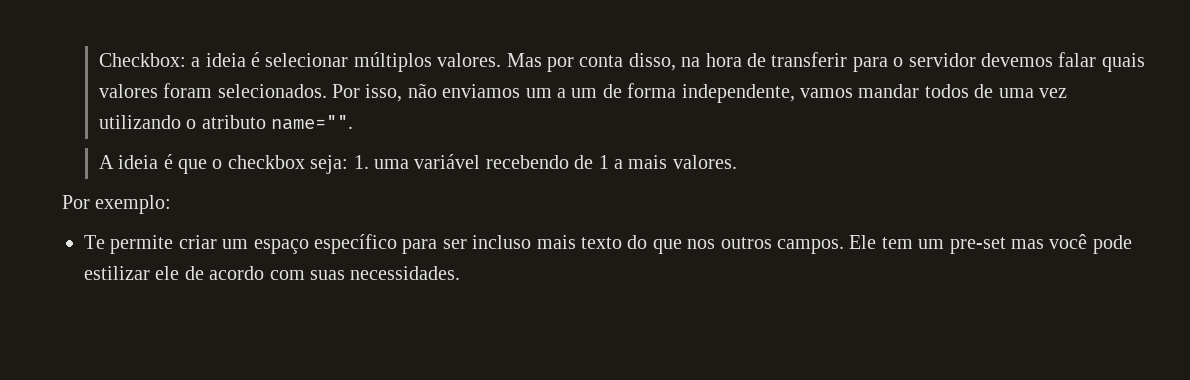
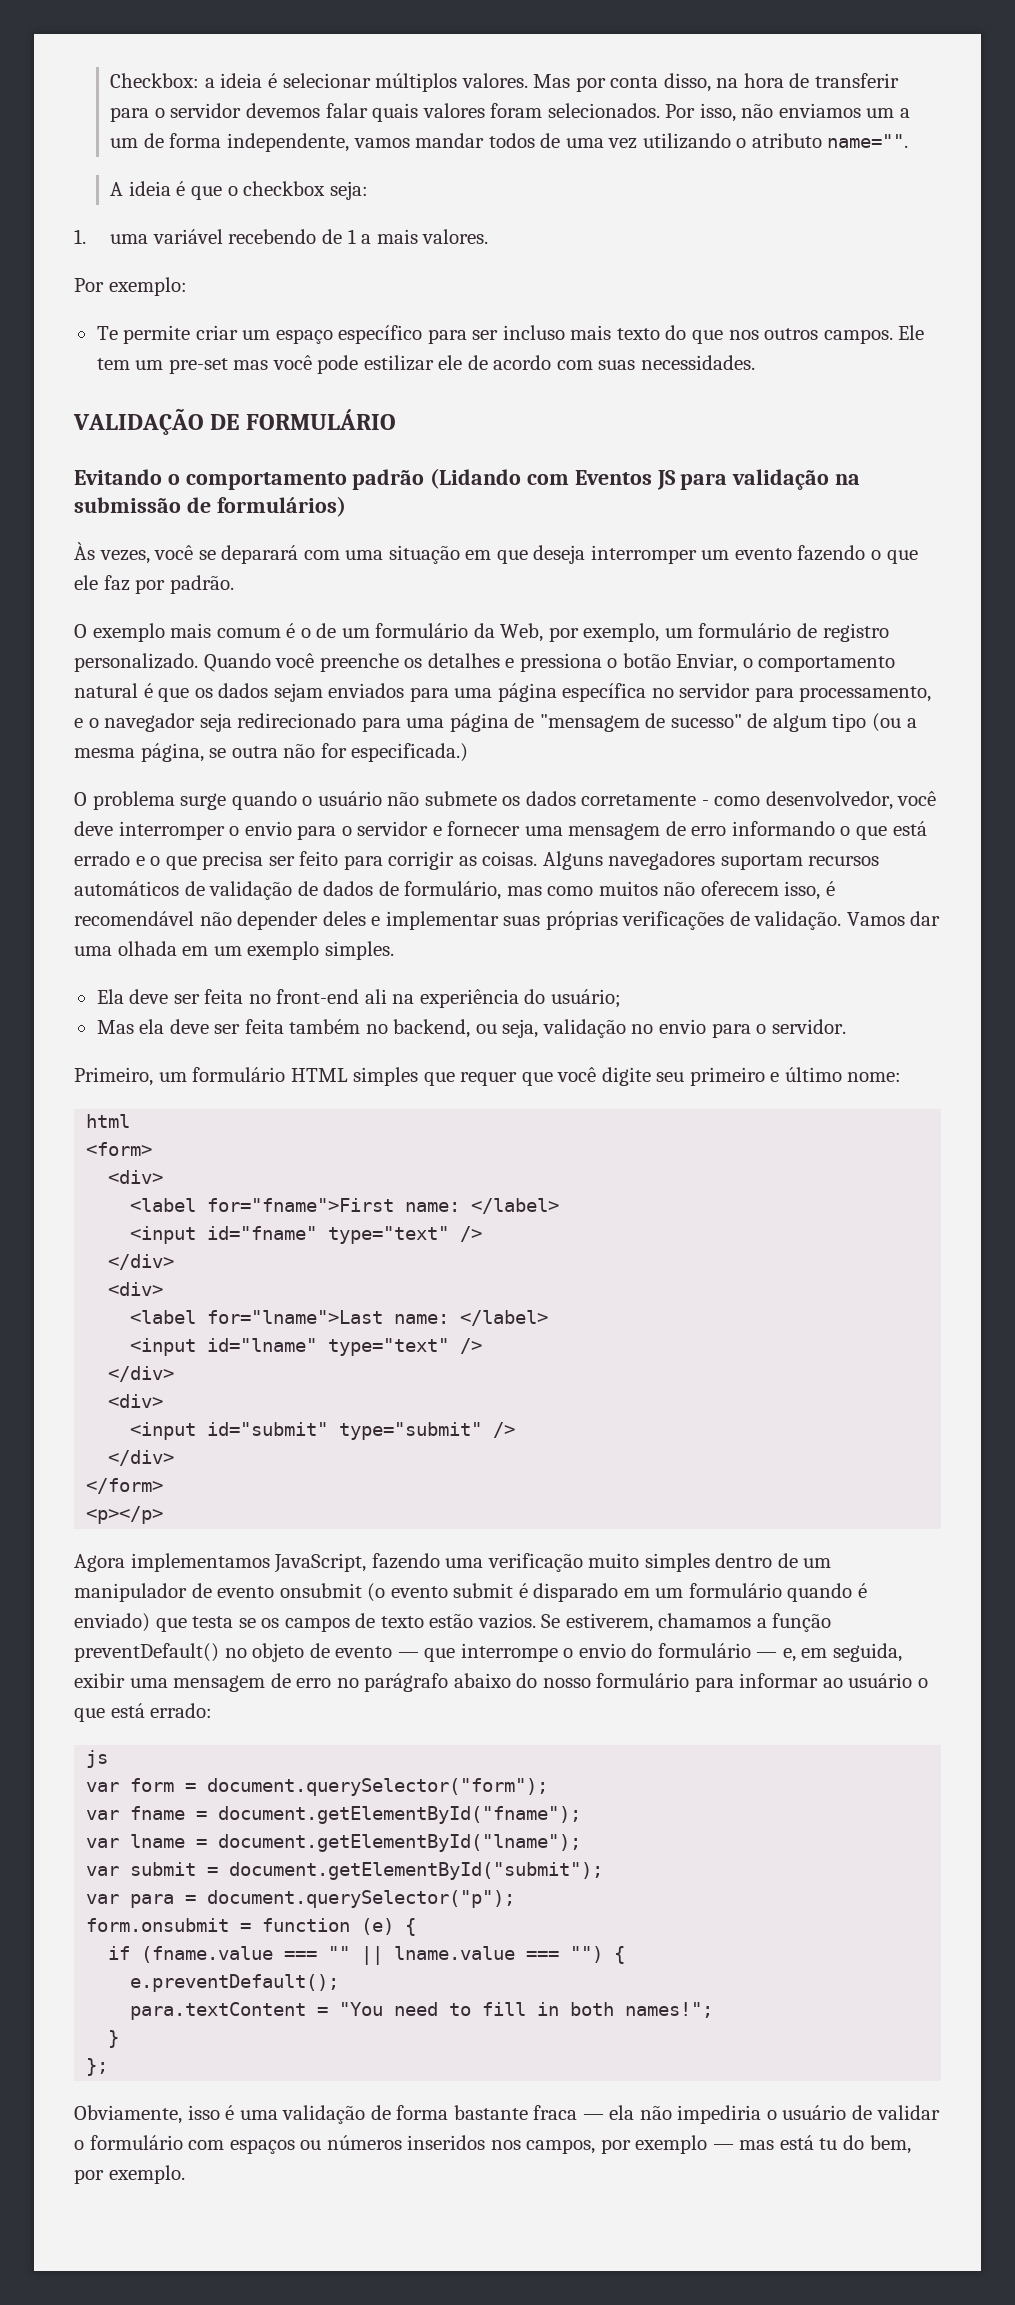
(349, 164) none -> (368, 190) //
(461, 273) none -> [73,408,396,435] [74,468,861,490] [74,496,346,517] [74,542,918,564] [74,575,234,594] [74,623,889,642] [74,653,896,672] [74,683,932,702] [74,713,917,732] [74,743,469,762] [74,791,937,810] [74,821,927,840] [74,851,880,870] [74,881,835,900] [74,911,941,930] [74,941,394,960] [96,989,621,1008] [96,1019,846,1038] [74,1067,902,1086] [86,1114,131,1128] [86,1142,153,1156] [108,1170,164,1184] [130,1198,560,1214] [130,1226,483,1244] [108,1254,175,1270] [108,1282,164,1296] [130,1310,549,1326] [130,1338,483,1356] [108,1366,175,1382] [108,1394,164,1408] [130,1422,516,1440] [108,1450,175,1466] [86,1478,164,1494] [86,1506,164,1524] [74,1553,832,1573] [74,1583,867,1602] [74,1613,832,1632] [74,1643,903,1662] [74,1673,929,1692] [74,1703,213,1722] [86,1750,109,1768] [86,1778,549,1796] [86,1806,582,1824] [86,1834,582,1852] [86,1862,604,1880] [86,1890,516,1908] [86,1918,417,1936] [108,1946,626,1965] [130,1974,340,1992] [130,2002,714,2020] [108,2030,120,2048] [86,2058,109,2076] [74,2105,940,2124] [74,2135,911,2154] [74,2165,185,2184] // VALIDAÇÃO DE FORMULÁRIO // Evitando o comportamento padrão (Lidando com Eventos JS para validação na submissão de formulários) // Às vezes, você se deparará com uma situação em que deseja interromper um evento fazendo o que ele faz por padrão. // O exemplo mais comum é o de um formulário da Web, por exemplo, um formulário de registro personalizado. Quando você preenche os detalhes e pressiona o botão Enviar, o comportamento natural é que os dados sejam enviados para uma página específica no servidor para processamento, e o navegador seja redirecionado para uma página de "mensagem de sucesso" de algum tipo (ou a mesma página, se outra não for especificada.) // O problema surge quando o usuário não submete os dados corretamente - como desenvolvedor, você deve interromper o envio para o servidor e fornecer uma mensagem de erro informando o que está errado e o que precisa ser feito para corrigir as coisas. Alguns navegadores suportam recursos automáticos de validação de dados de formulário, mas como muitos não oferecem isso, é recomendável não depender deles e implementar suas próprias verificações de validação. Vamos dar uma olhada em um exemplo simples. // Ela deve ser feita no front-end ali na experiência do usuário; // Mas ela deve ser feita também no backend, ou seja, validação no envio para o servidor. // Primeiro, um formulário HTML simples que requer que você digite seu primeiro e último nome: // html // <form> // <div> // <label for="fname">First name: </label> // <input id="fname" type="text" /> // </div> // <div> // <label for="lname">Last name: </label> // <input id="lname" type="text" /> // </div> // <div> // <input id="submit" type="submit" /> // </div> // </form> // <p></p> // Agora implementamos JavaScript, fazendo uma verificação muito simples dentro de um manipulador de evento onsubmit (o evento submit é disparado em um formulário quando é enviado) que testa se os campos de texto estão vazios. Se estiverem, chamamos a função preventDefault() no objeto de evento — que interrompe o envio do formulário — e, em seguida, exibir uma mensagem de erro no parágrafo abaixo do nosso formulário para informar ao usuário o que está errado: // js // var form = document.querySelector("form"); // var fname = document.getElementById("fname"); // var lname = document.getElementById("lname"); // var submit = document.getElementById("submit"); // var para = document.querySelector("p"); // form.onsubmit = function (e) { // if (fname.value === "" || lname.value === "") { // e.preventDefault(); // para.textContent = "You need to fill in both names!"; // } // }; // Obviamente, isso é uma validação de forma bastante fraca — ela não impediria o usuário de validar o formulário com espaços ou números inseridos nos campos, por exemplo — mas está tu do bem, por exemplo.

